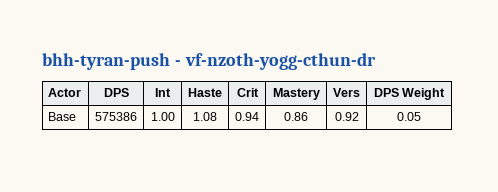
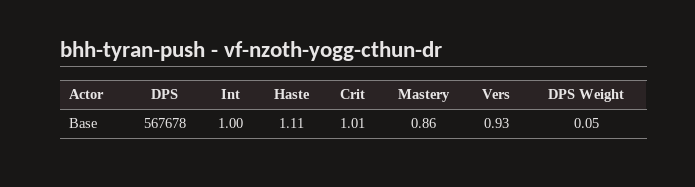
[95,112,137,121] 575386 -> [143,118,186,128] 567678
[193,112,217,121] [235,112,259,121] 1.08 | 0.94 -> [278,118,304,128] [339,118,365,128] 1.11 | 1.01
[334,112,359,121] 0.92 -> [483,118,509,128] 0.93

